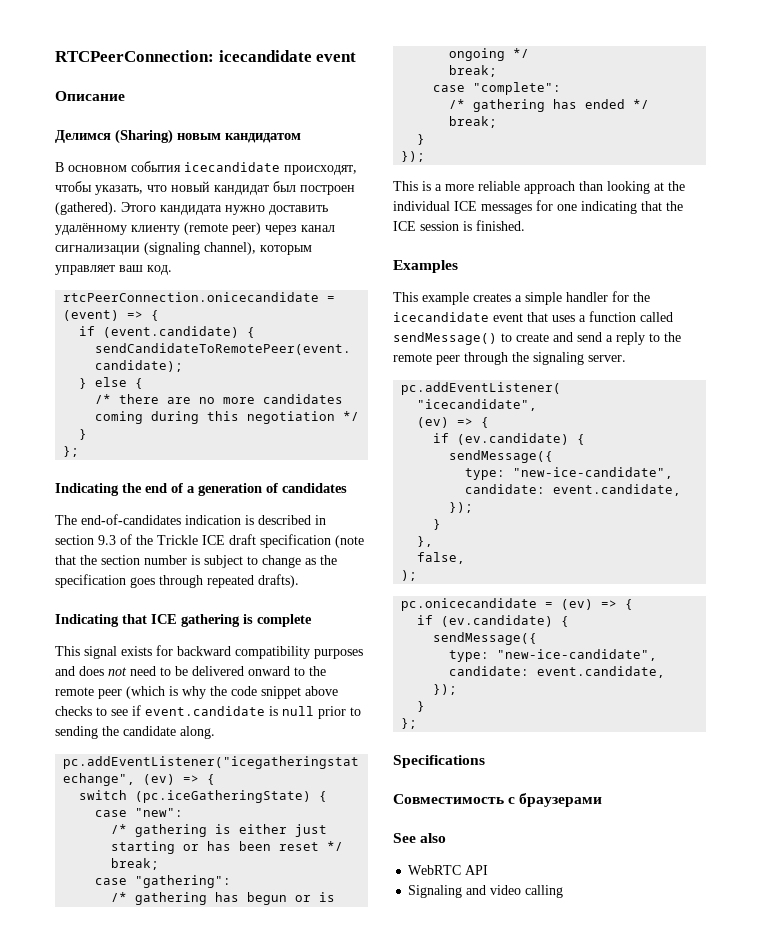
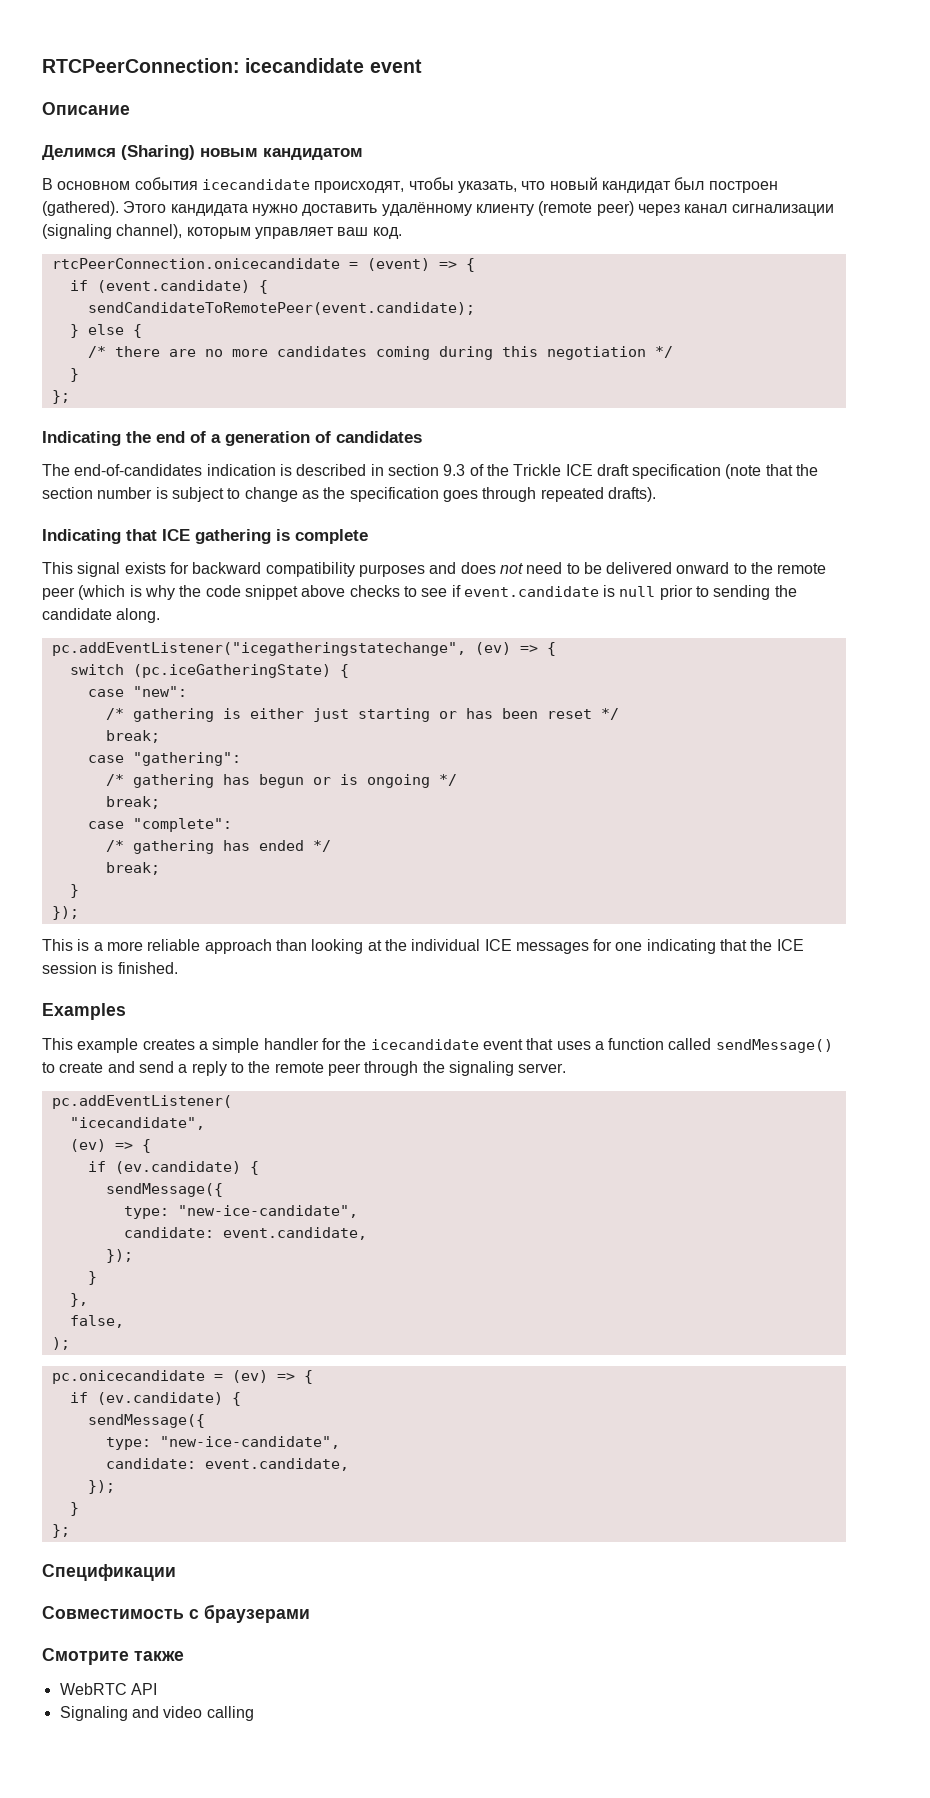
[393,755,485,768] Specifications -> [42,1564,176,1581] Спецификации
[393,833,447,843] See also -> [42,1648,184,1665] Смотрите также

